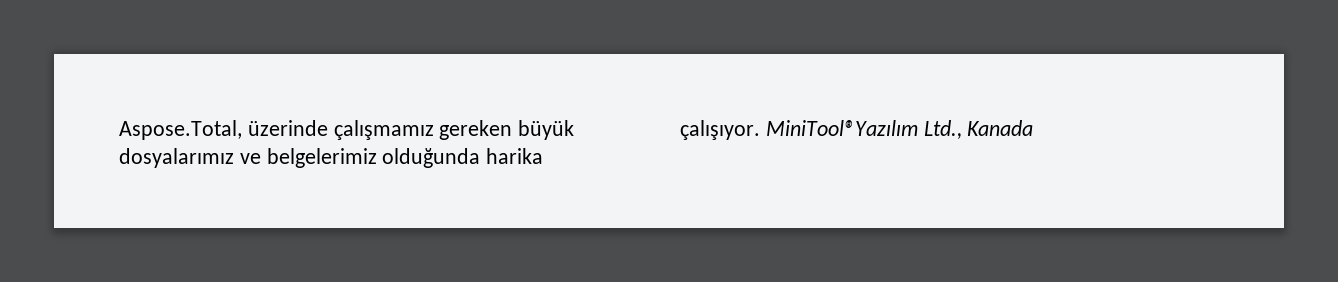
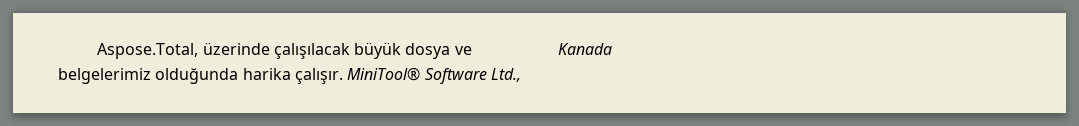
[333,120,575,140] [119,148,234,168] çalışmamız gereken büyük dosyalarımız -> [273,42,451,59] çalışılacak büyük dosya
[680,120,918,140] çalışıyor. MiniTool®Yazılım -> [294,67,487,84] çalışır. MiniTool® Software

